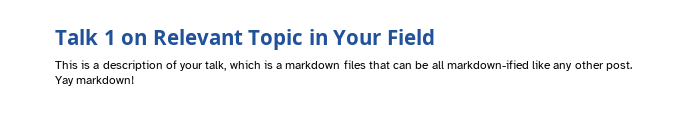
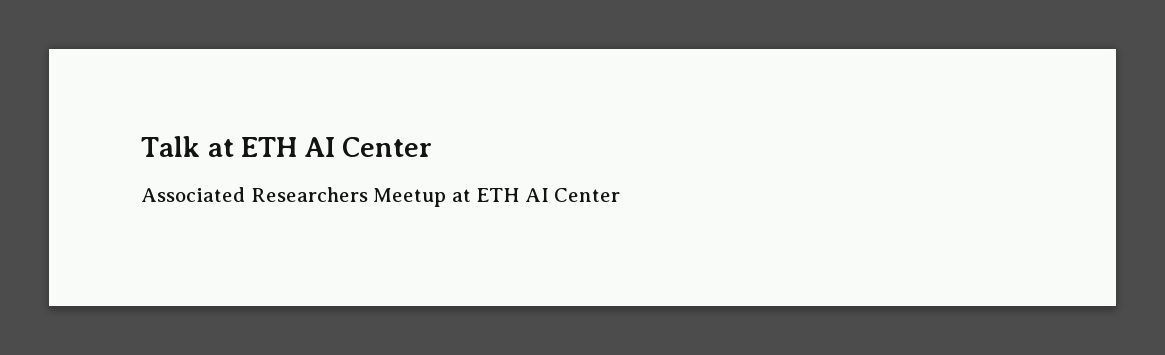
[103,29,435,50] [55,60,632,71] [55,76,135,86] 1 on Relevant Topic in Your Field // This is a description of your talk, which is a markdown files that can be all markdown-ified like any other post. Yay markdown! -> [207,137,433,157] [141,187,621,207] at ETH AI Center // Associated Researchers Meetup at ETH AI Center

